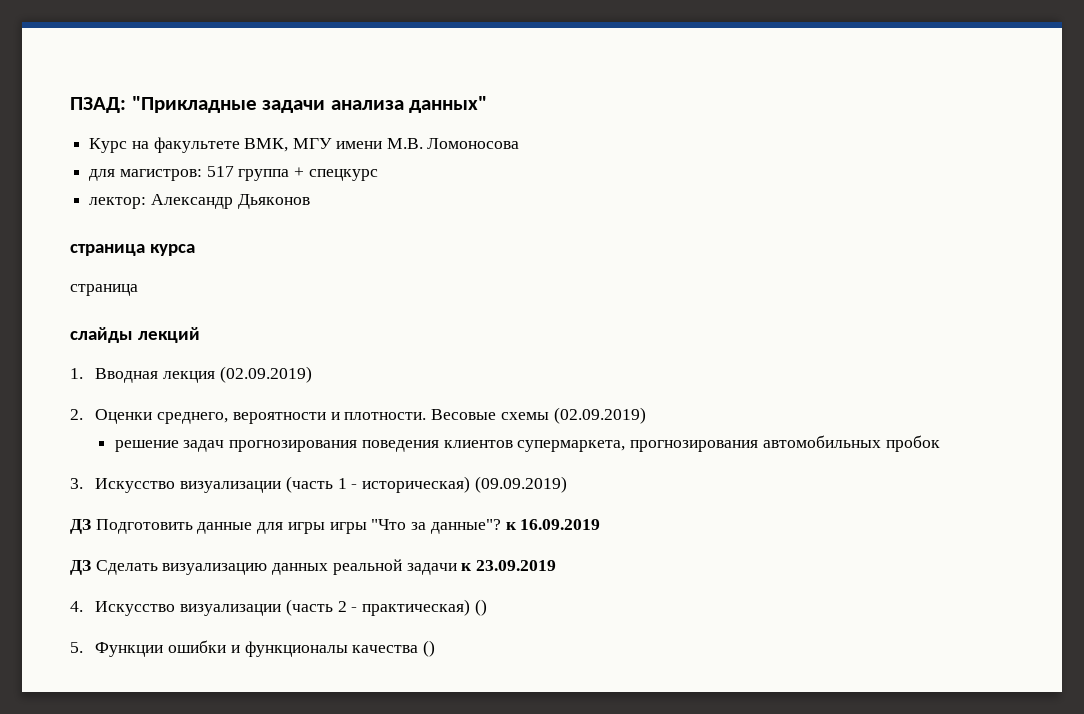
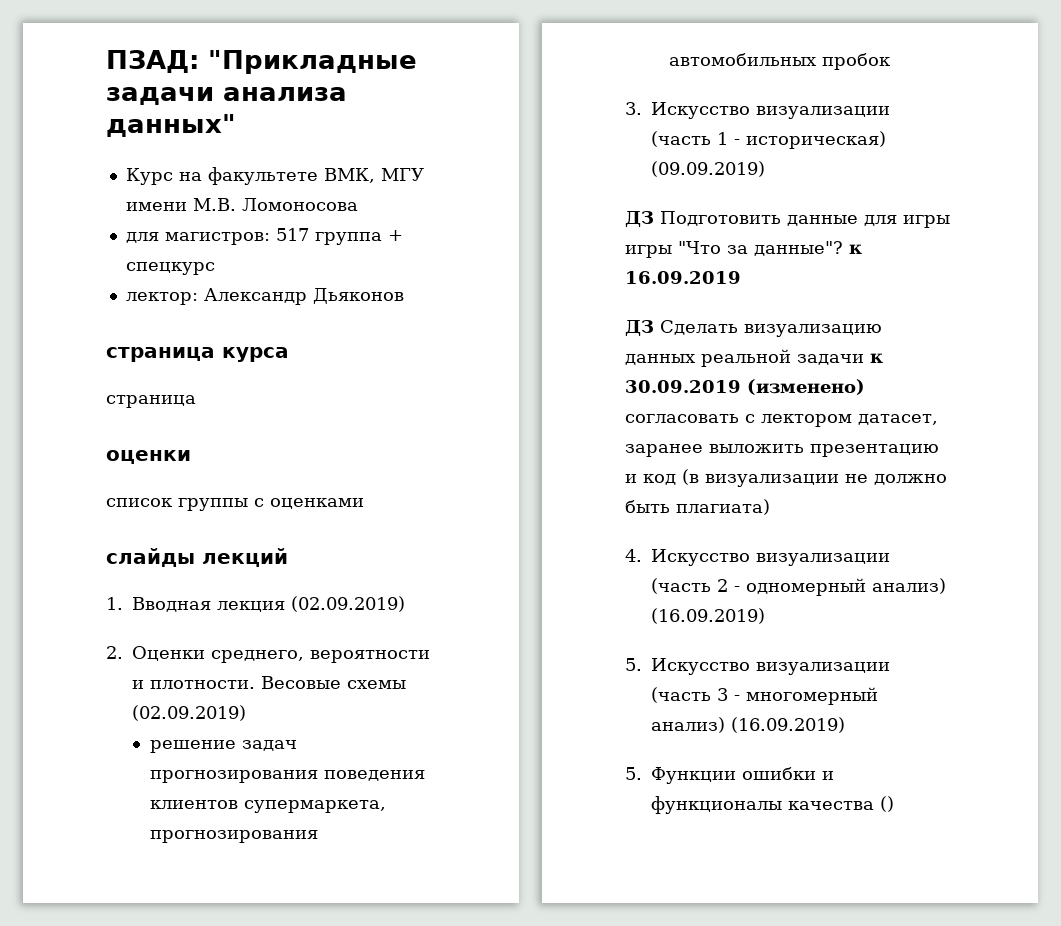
(138, 290) none -> [106,450,191,464] [106,498,364,511] // оценки // список группы с оценками
[476,560,557,571] 23.09.2019 -> [625,379,865,395] [625,414,938,427] [625,444,939,457] [625,469,947,487] [625,499,770,515] 30.09.2019 (изменено) согласовать с лектором датасет, заранее выложить презентацию и код (в визуализации не должно быть плагиата)
[362,599,487,616] практическая) () -> [746,578,946,596] [651,608,765,624] [625,658,890,675] [651,687,878,705] [651,717,845,733] одномерный анализ) (16.09.2019) // 5. Искусство визуализации (часть 3 - многомерный анализ) (16.09.2019)

